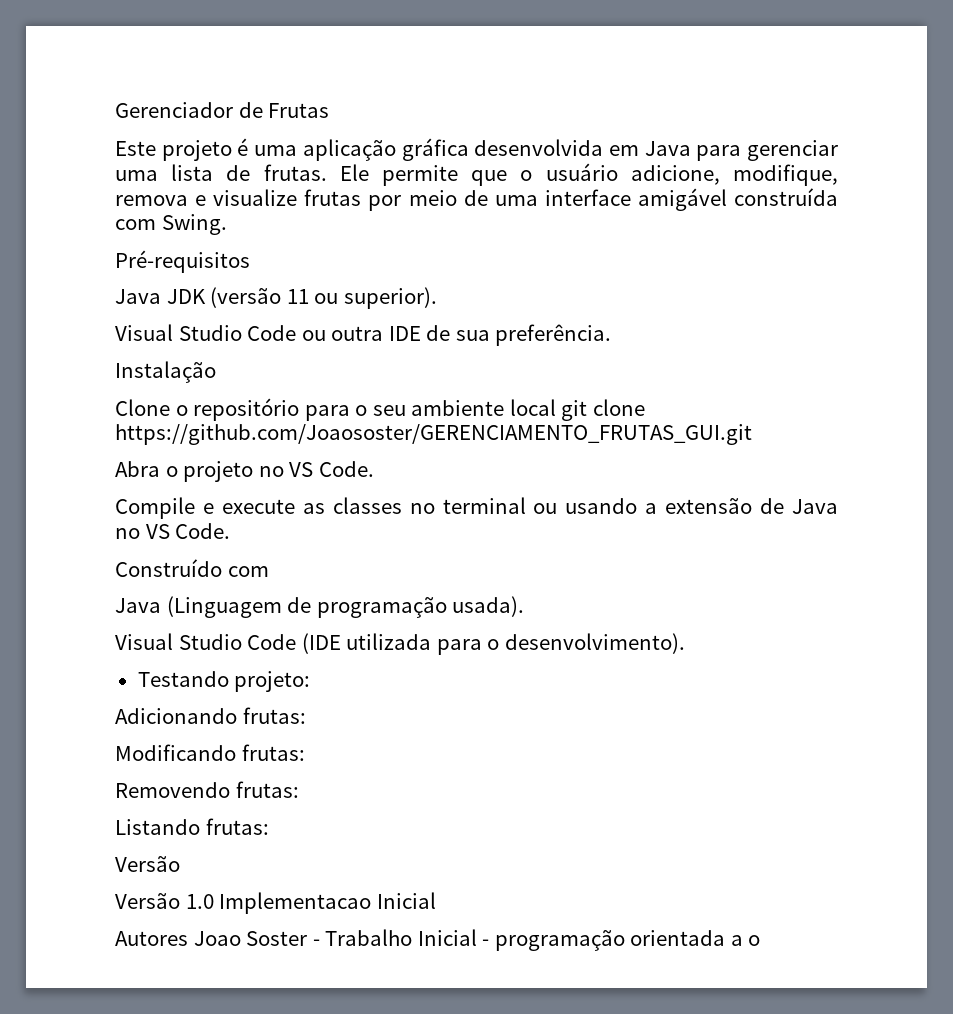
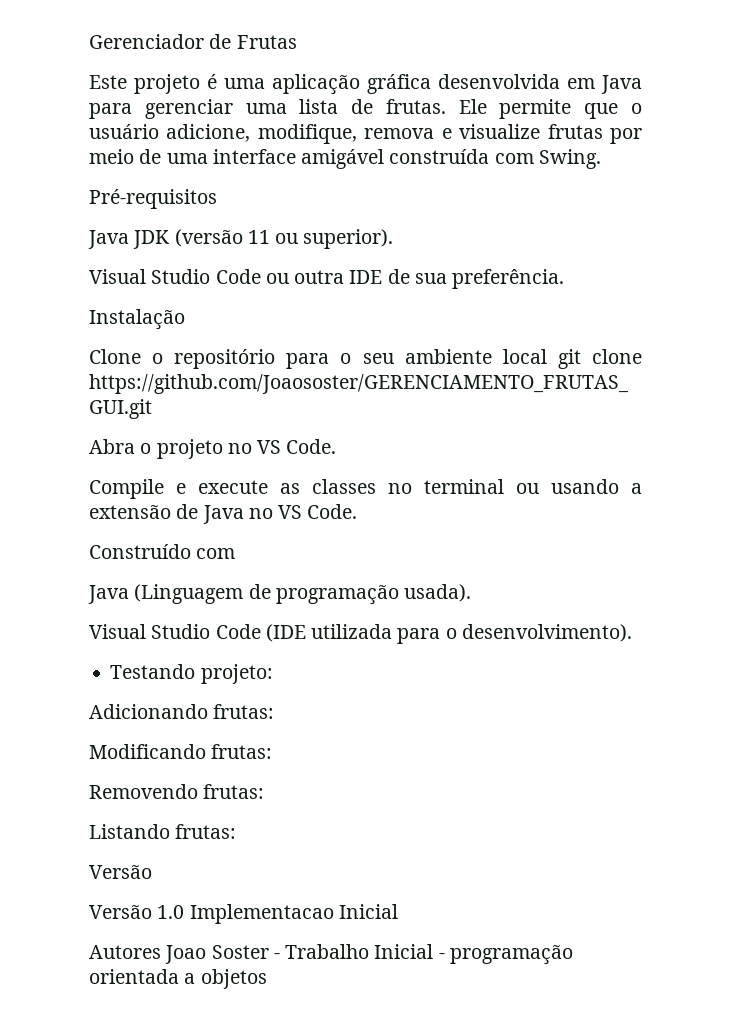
[748,935,761,946] o -> [200,969,267,989] objetos

